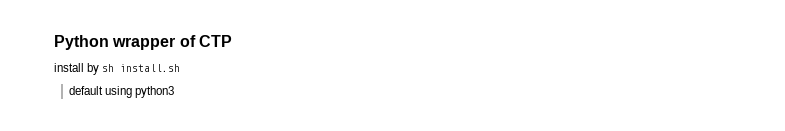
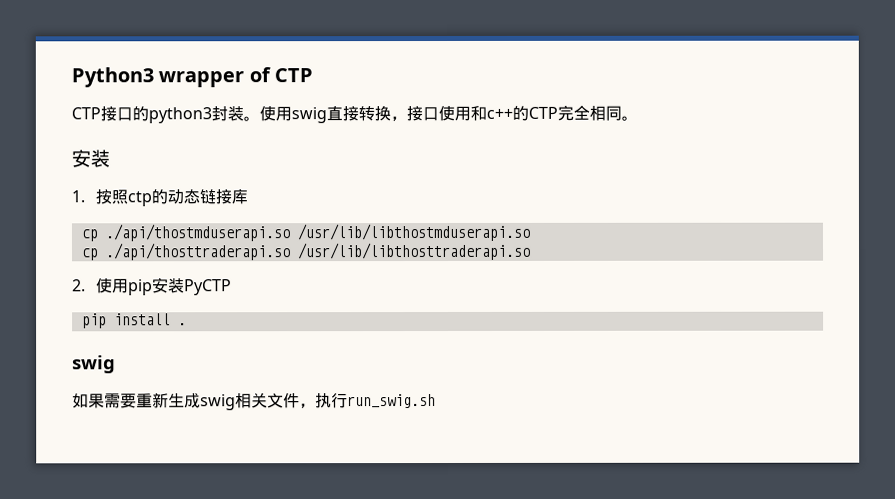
[54,35,109,50] Python -> [71,67,154,88] Python3
[54,63,181,75] [69,86,175,98] install by sh install.sh // default using python3 -> [71,104,638,124] [71,149,110,168] [71,189,249,207] [80,223,530,242] [80,242,531,261] [72,277,233,296] [81,313,187,329] [72,355,116,374] [72,392,436,411] CTP接口的python3封装。使用swig直接转换，接口使用和c++的CTP完全相同。 // 安装 // 1.按照ctp的动态链接库 // cp ./api/thostmduserapi.so /usr/lib/libthostmduserapi.so // cp ./api/thosttraderapi.so /usr/lib/libthosttraderapi.so // 2.使用pip安装PyCTP // pip install . // swig // 如果需要重新生成swig相关文件，执行run_swig.sh

